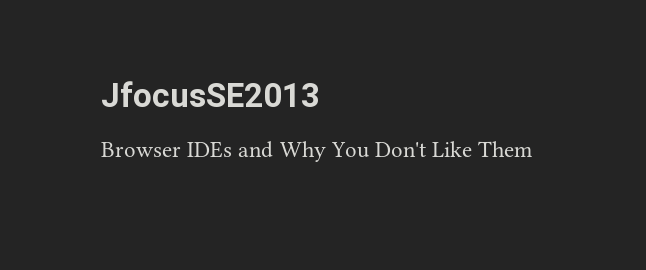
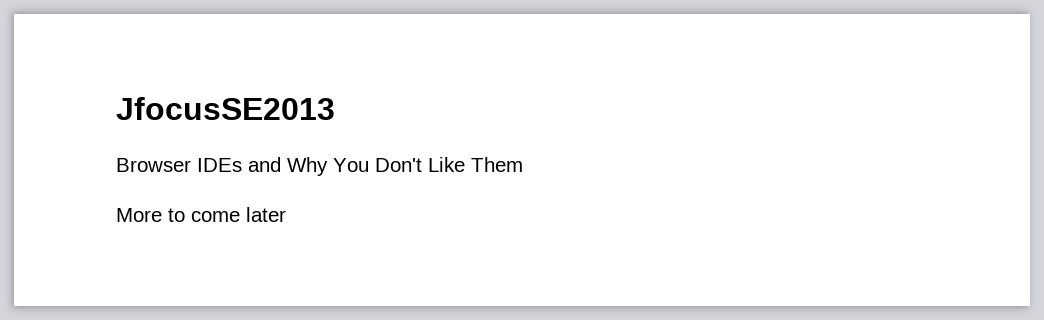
(533, 149) none -> [116,207,286,222] // More to come later

